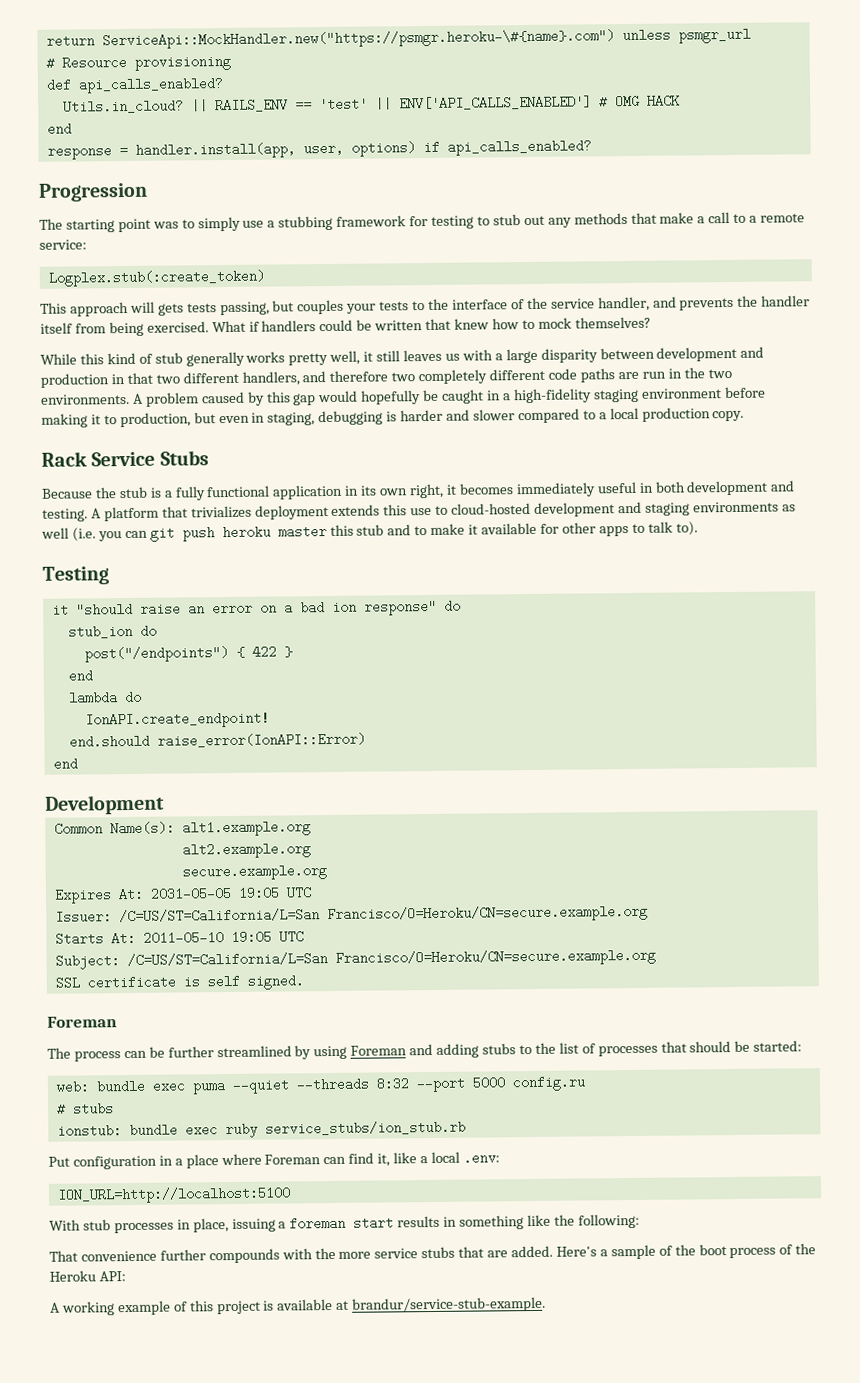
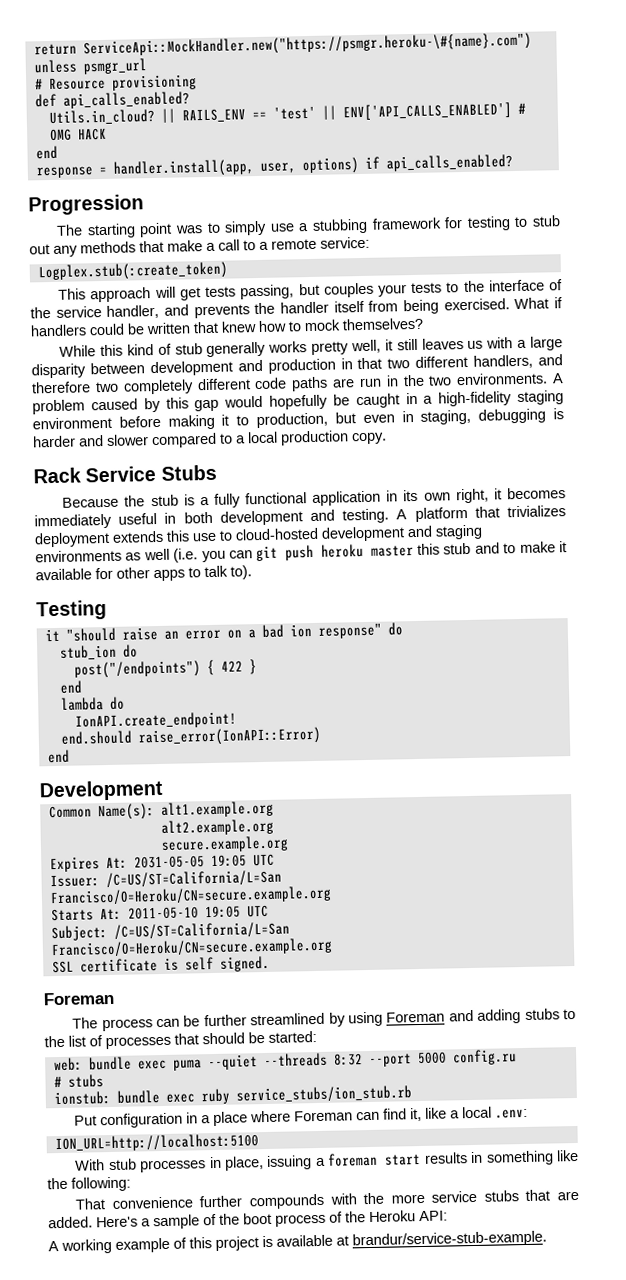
[157,303,184,316] gets -> [179,287,201,301] get

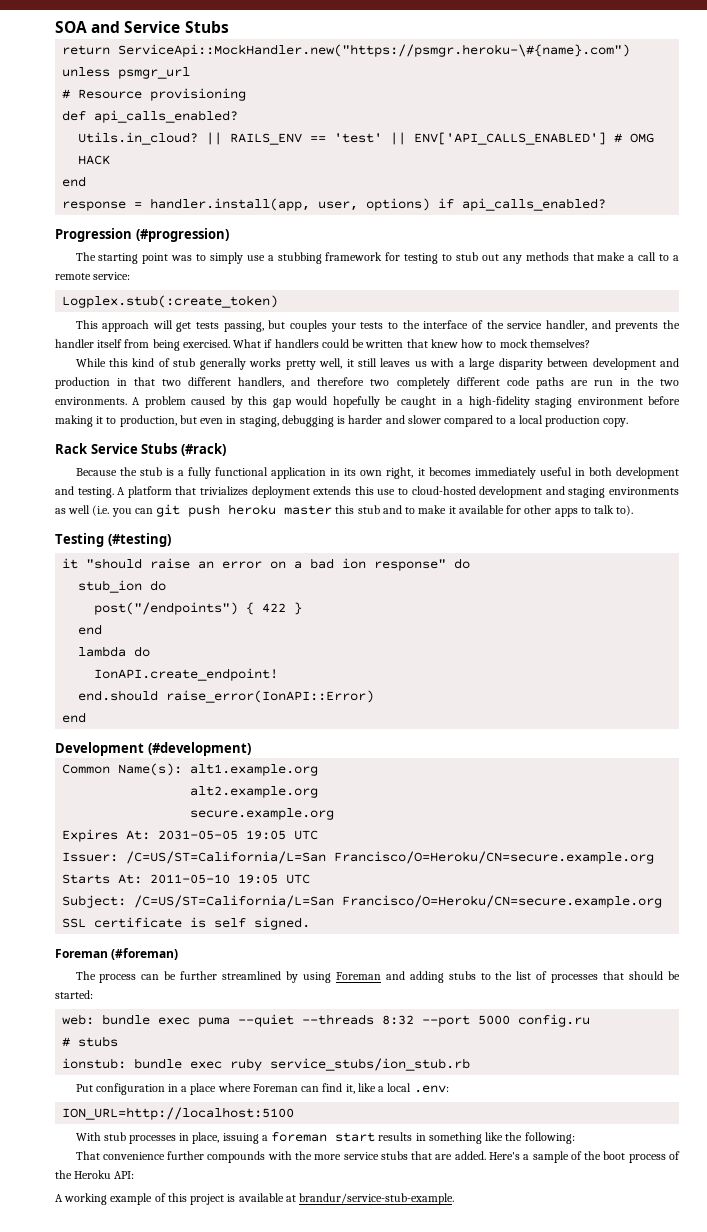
(33, 49) none -> [55,21,229,33] SOA and Service Stubs //
(144, 205) none -> [135,228,229,242] (#progression)
(217, 472) none -> [180,443,226,456] (#rack)
(107, 610) none -> [107,533,171,547] (#testing)
(164, 790) none -> [147,742,251,756] (#development)
(115, 998) none -> [111,948,179,960] (#foreman)

